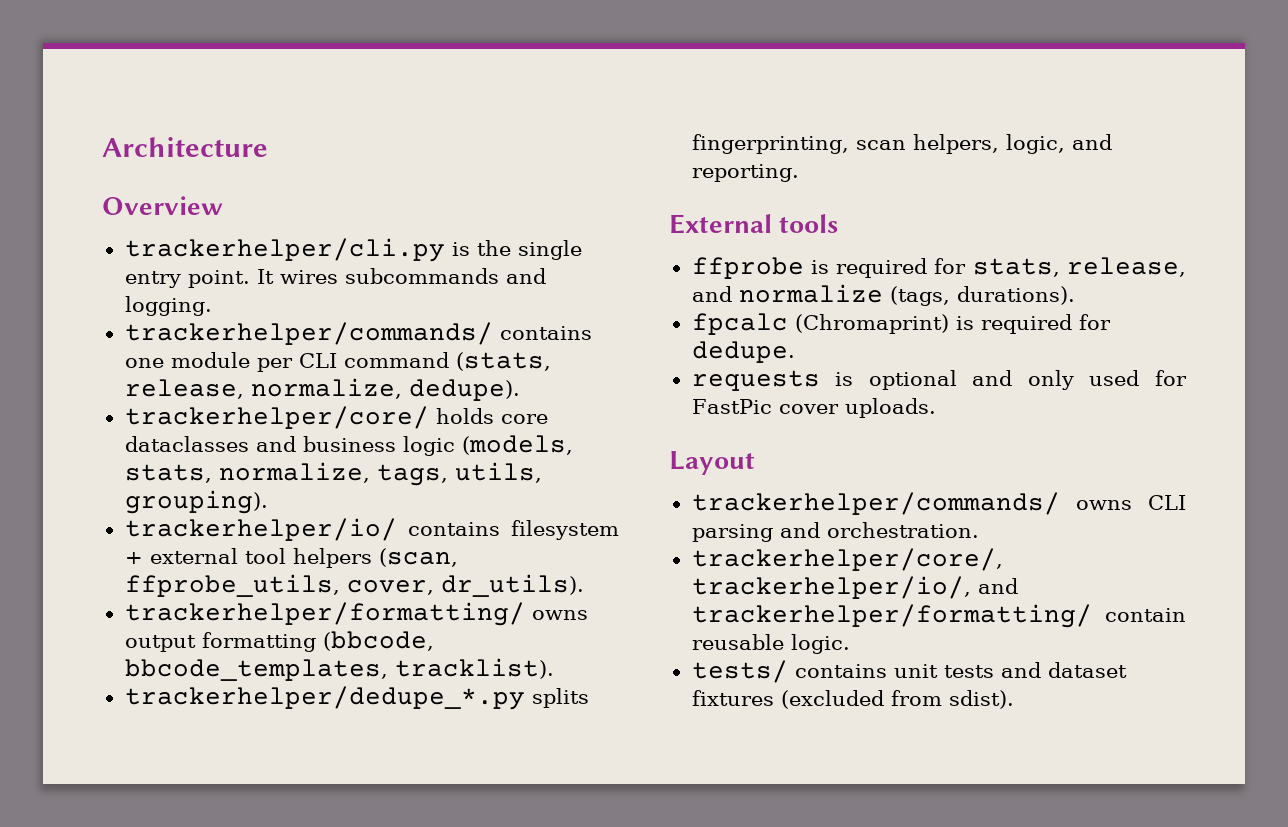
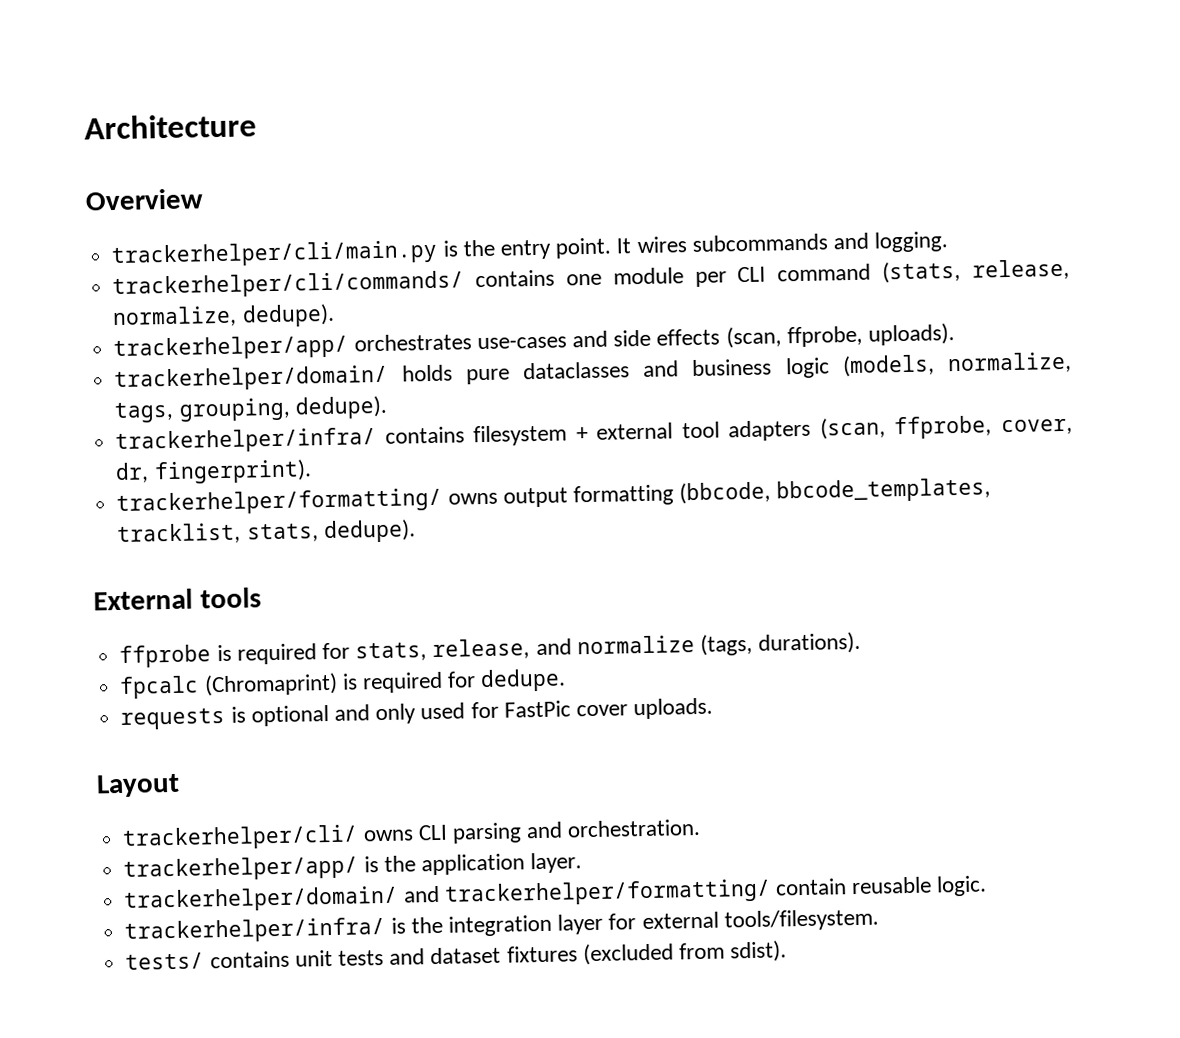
[124,238,582,262] trackerhelper/cli.py is the single -> [111,239,495,269] trackerhelper/cli/main.py is the
[124,322,493,345] trackerhelper/commands/ -> [112,270,465,300] trackerhelper/cli/commands/
[124,406,548,429] trackerhelper/core/ holds core -> [113,323,955,362] [114,364,510,393] trackerhelper/app/ orchestrates use-cases and side effects (scan, ffprobe, uploads). // trackerhelper/domain/ holds pure
[124,464,212,483] stats, -> (935, 366) none
[454,462,542,483] [124,490,268,514] [124,518,397,541] utils, grouping). // trackerhelper/io/ -> [178,395,388,422] [115,427,377,455] grouping, dedupe). // trackerhelper/infra/
[292,548,458,568] [124,574,584,597] helpers (scan, ffprobe_utils, cover, dr_utils). -> [728,415,1073,442] [115,459,312,485] adapters (scan, ffprobe, cover, dr, fingerprint).
[394,658,554,679] [124,686,589,710] [691,134,1112,154] [691,164,799,182] tracklist). // trackerhelper/dedupe_*.py splits fingerprinting, scan helpers, logic, and reporting. -> [117,519,416,545] tracklist, stats, dedupe).
[691,492,1060,515] trackerhelper/commands/ -> [122,824,359,851] trackerhelper/cli/
[691,548,1003,571] [691,576,971,599] trackerhelper/core/, trackerhelper/io/, -> [123,852,583,882] [123,885,399,913] trackerhelper/app/ is the application layer. // trackerhelper/domain/
(850, 644) none -> [124,908,879,944] // trackerhelper/infra/ is the integration layer for external tools/filesystem.

